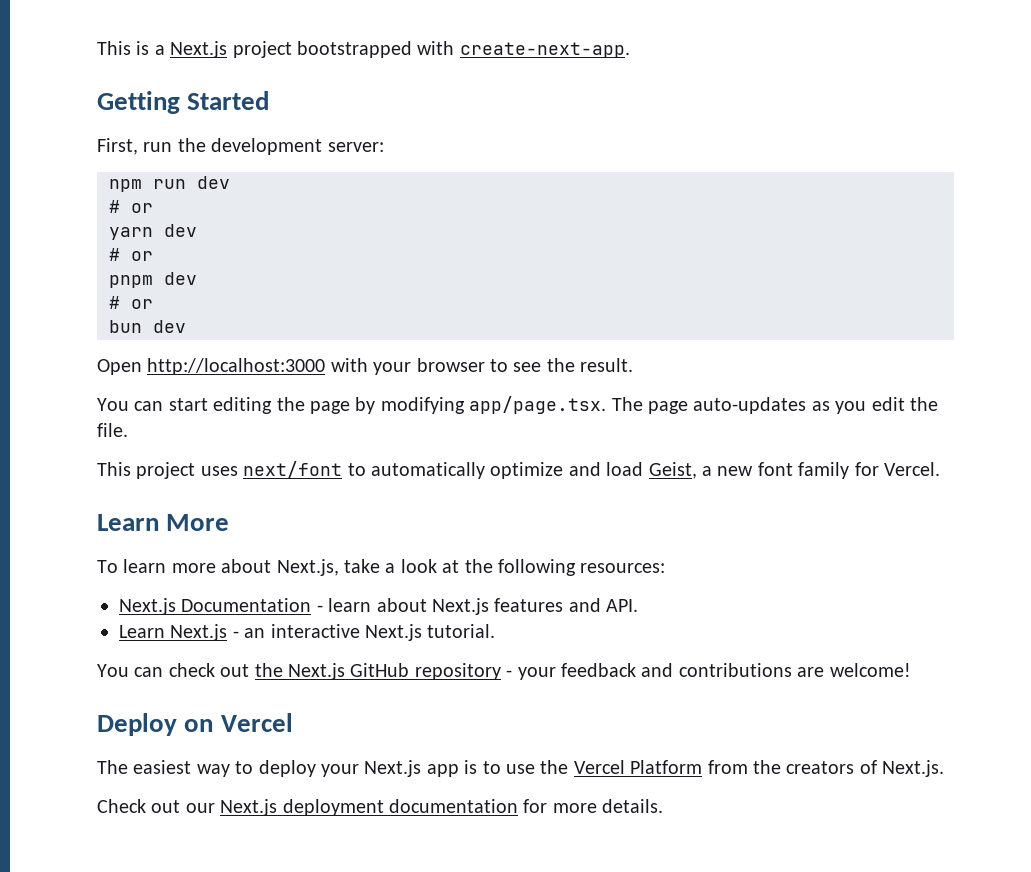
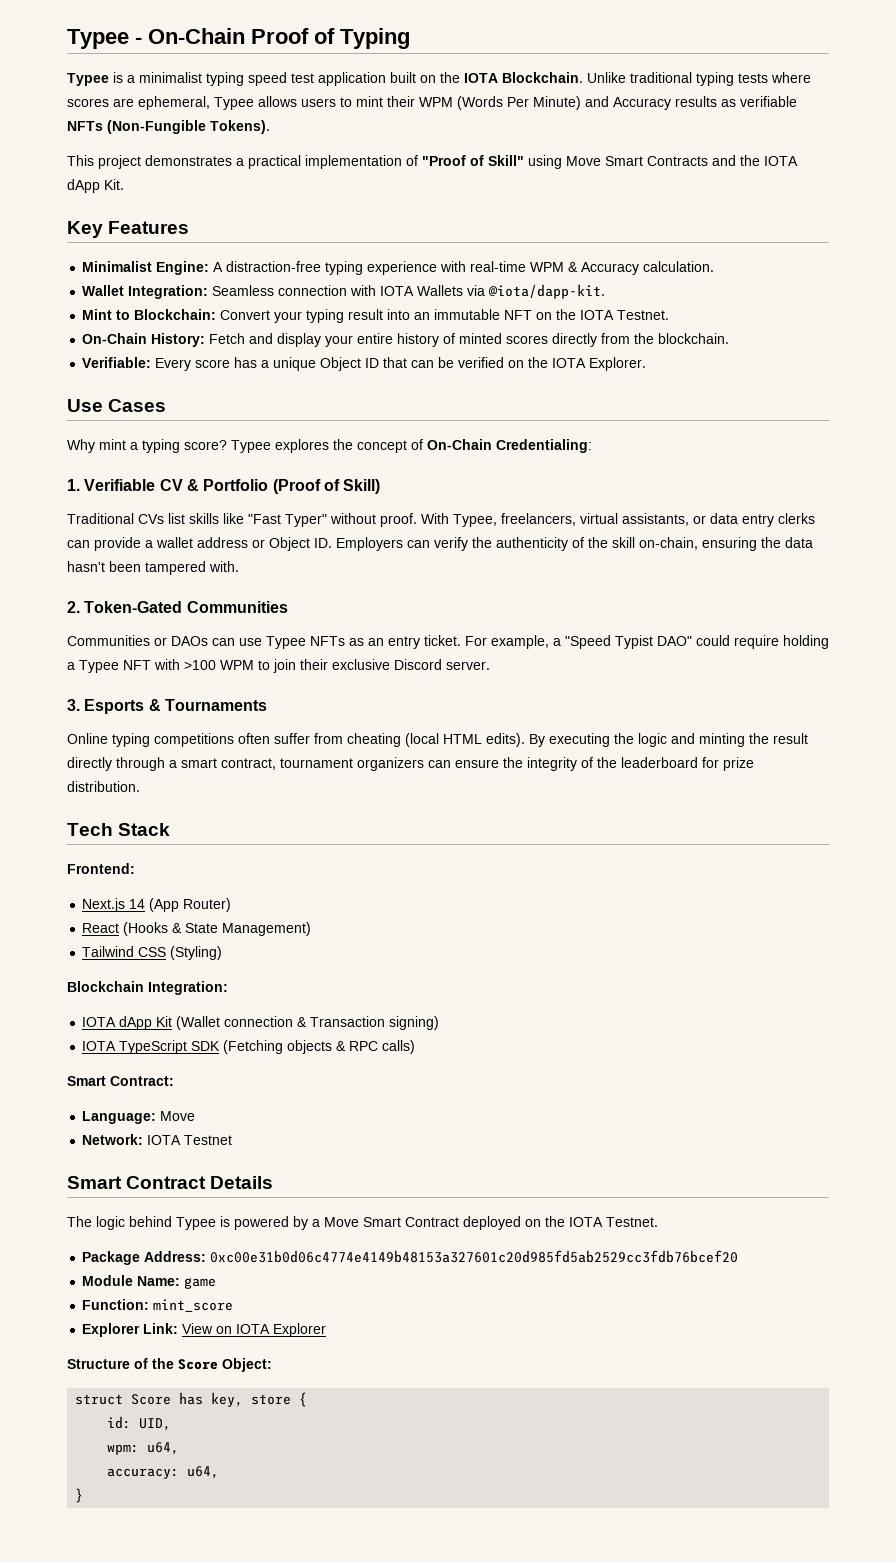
[97,41,630,58] [97,91,270,114] [97,138,384,155] [109,176,230,192] [109,200,153,213] [109,224,197,240] [109,248,153,261] [109,272,197,288] [109,296,153,309] [109,320,186,333] [97,358,634,375] [97,396,938,414] [97,423,128,437] [97,461,940,479] [97,514,230,531] [97,559,666,576] [119,598,639,615] [119,624,496,641] [97,663,911,680] [97,713,293,736] [97,760,945,777] [97,799,664,816] This is a Next.js project bootstrapped with create-next-app. // Getting Started // First, run the development server: // npm run dev // # or // yarn dev // # or // pnpm dev // # or // bun dev // Open http://localhost:3000 with your browser to see the result. // You can start editing the page by modifying app/page.tsx. The page auto-updates as you edit the file. // This project uses next/font to automatically optimize and load Geist, a new font family for Vercel. // Learn More // To learn more about Next.js, take a look at the following resources: // Next.js Documentation - learn about Next.js features and API. // Learn Next.js - an interactive Next.js tutorial. // You can check out the Next.js GitHub repository - your feedback and contributions are welcome! // Deploy on Vercel // The easiest way to deploy your Next.js app is to use the Vercel Platform from the creators of Next.js. // Check out our Next.js deployment documentation for more details. -> [67,28,410,49] [67,72,811,86] [67,96,797,110] [67,120,270,134] [67,155,798,169] [67,179,124,193] [67,221,190,238] [82,261,715,275] [82,284,606,299] [82,309,670,323] [82,333,730,347] [82,357,647,371] [67,399,167,412] [67,439,592,453] [67,479,381,494] [67,513,815,527] [67,537,813,551] [67,561,239,575] [67,601,288,613] [67,635,829,649] [67,659,490,673] [67,699,267,714] [67,733,808,747] [67,757,754,771] [67,781,140,792] [67,823,171,836] [67,863,135,874] [82,898,232,912] [82,922,312,936] [82,946,223,960] [67,981,228,995] [82,1016,440,1030] [82,1040,416,1054] [67,1076,174,1086] [82,1111,196,1124] [82,1134,233,1145] [67,1176,274,1189] [67,1216,658,1230] [82,1250,739,1265] [82,1275,217,1289] [82,1299,234,1312] [82,1323,327,1337] [67,1358,272,1372] [75,1392,308,1407] [107,1416,172,1431] [107,1442,180,1455] [107,1466,220,1479] [75,1488,84,1503] Typee - On-Chain Proof of Typing // Typee is a minimalist typing speed test application built on the IOTA Blockchain. Unlike traditional typing tests where scores are ephemeral, Typee allows users to mint their WPM (Words Per Minute) and Accuracy results as verifiable NFTs (Non-Fungible Tokens). // This project demonstrates a practical implementation of "Proof of Skill" using Move Smart Contracts and the IOTA dApp Kit. // Key Features // Minimalist Engine: A distraction-free typing experience with real-time WPM & Accuracy calculation. // Wallet Integration: Seamless connection with IOTA Wallets via @iota/dapp-kit. // Mint to Blockchain: Convert your typing result into an immutable NFT on the IOTA Testnet. // On-Chain History: Fetch and display your entire history of minted scores directly from the blockchain. // Verifiable: Every score has a unique Object ID that can be verified on the IOTA Explorer. // Use Cases // Why mint a typing score? Typee explores the concept of On-Chain Credentialing: // 1. Verifiable CV & Portfolio (Proof of Skill) // Traditional CVs list skills like "Fast Typer" without proof. With Typee, freelancers, virtual assistants, or data entry clerks can provide a wallet address or Object ID. Employers can verify the authenticity of the skill on-chain, ensuring the data hasn't been tampered with. // 2. Token-Gated Communities // Communities or DAOs can use Typee NFTs as an entry ticket. For example, a "Speed Typist DAO" could require holding a Typee NFT with >100 WPM to join their exclusive Discord server. // 3. Esports & Tournaments // Online typing competitions often suffer from cheating (local HTML edits). By executing the logic and minting the result directly through a smart contract, tournament organizers can ensure the integrity of the leaderboard for prize distribution. // Tech Stack // Frontend: // Next.js 14 (App Router) // React (Hooks & State Management) // Tailwind CSS (Styling) // Blockchain Integration: // IOTA dApp Kit (Wallet connection & Transaction signing) // IOTA TypeScript SDK (Fetching objects & RPC calls) // Smart Contract: // Language: Move // Network: IOTA Testnet // Smart Contract Details // The logic behind Typee is powered by a Move Smart Contract deployed on the IOTA Testnet. // Package Address: 0xc00e31b0d06c4774e4149b48153a327601c20d985fd5ab2529cc3fdb76bcef20 // Module Name: game // Function: mint_score // Explorer Link: View on IOTA Explorer // Structure of the Score Object: // struct Score has key, store { // id: UID, // wpm: u64, // accuracy: u64, // }

